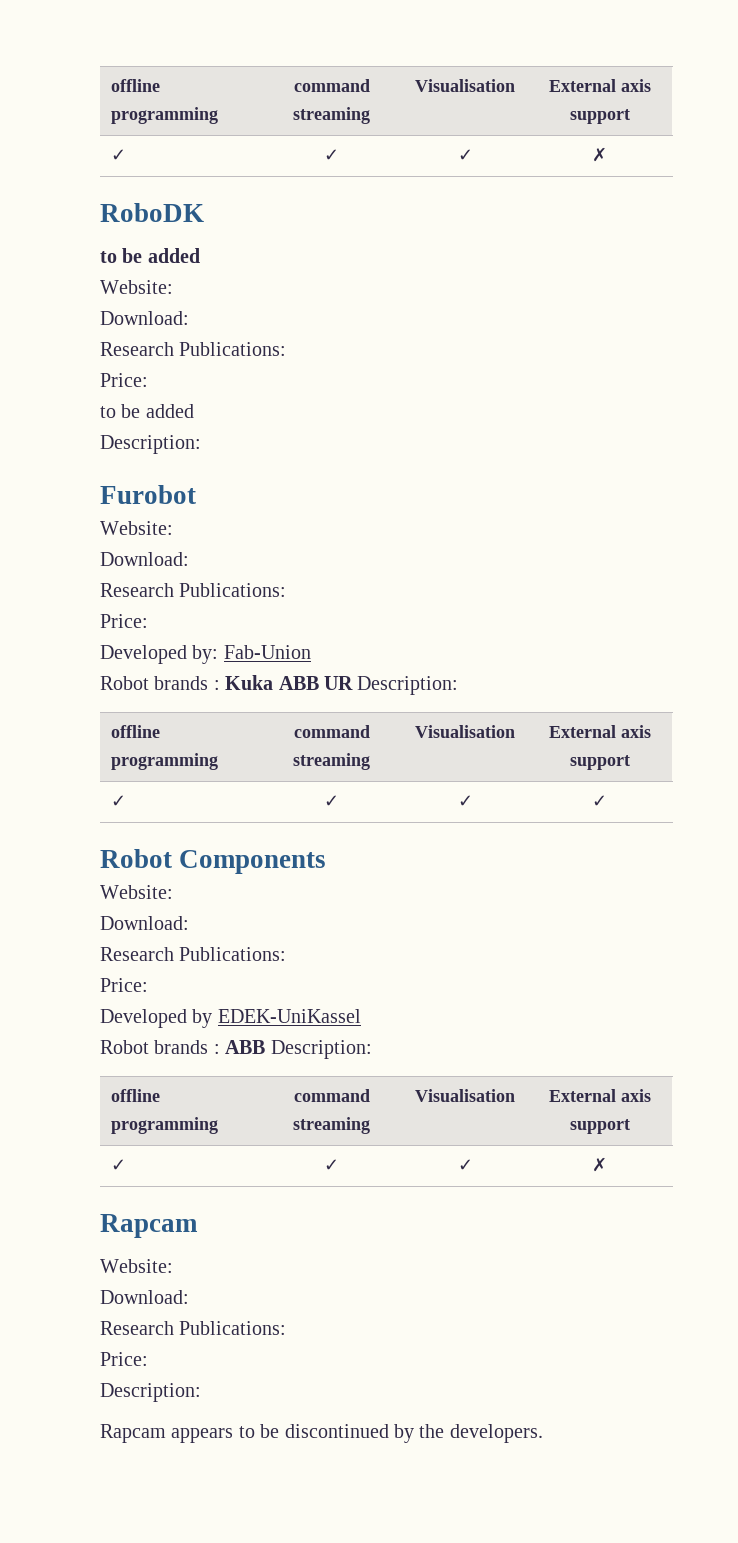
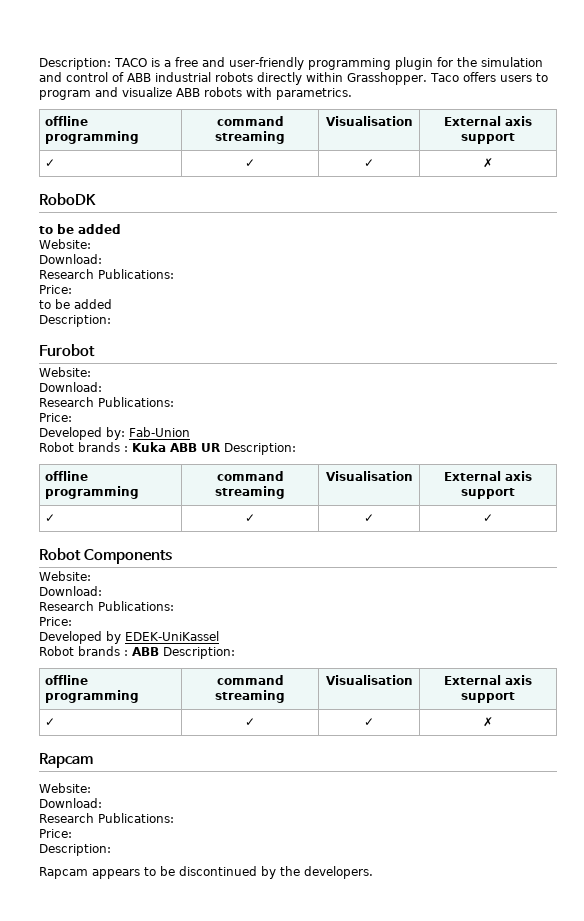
(110, 85) none -> [39,57,543,70] [39,72,548,85] [39,87,352,100] Description: TACO is a free and user-friendly programming plugin for the simulation and control of ABB industrial robots directly within Grasshopper. Taco offers users to program and visualize ABB robots with parametrics. //

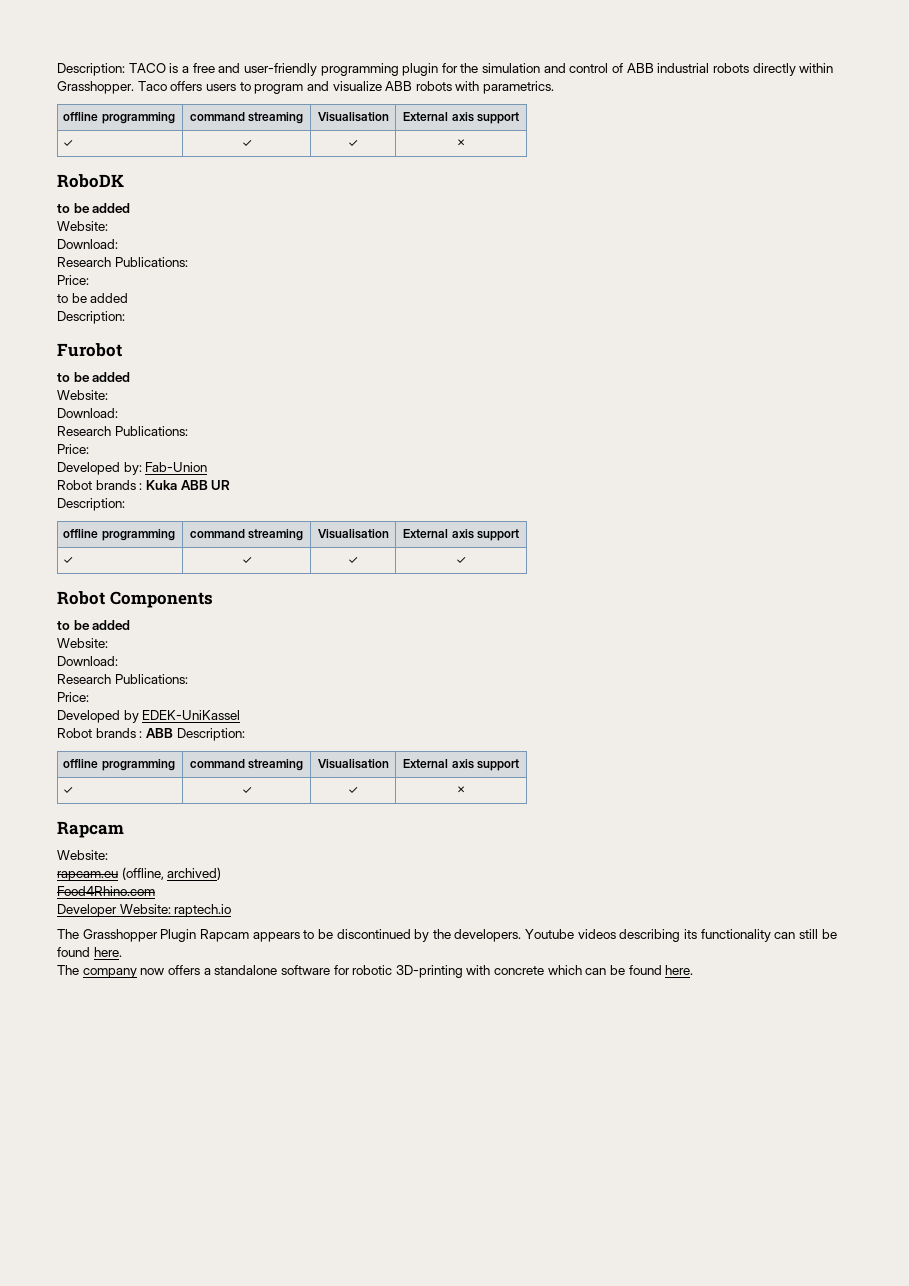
(95, 350) none -> [57,372,131,382] // to be added
(220, 447) none -> (231, 485) //
(172, 556) none -> [57,620,131,630] // to be added
[39,798,102,808] [39,813,174,823] [39,829,72,838] [39,844,111,856] Download: // Research Publications: // Price: // Description: // -> [57,867,222,881] [57,886,155,896] [57,904,232,917] [57,929,197,942] rapcam.eu (offline, archived) // Food4Rhino.com // Developer Website: raptech.io // The Grasshopper Plugin
(373, 872) none -> [525,929,837,942] [57,947,122,957] [57,965,694,978] Youtube videos describing its functionality can still be found here. // The company now offers a standalone software for robotic 3D-printing with concrete which can be found here.

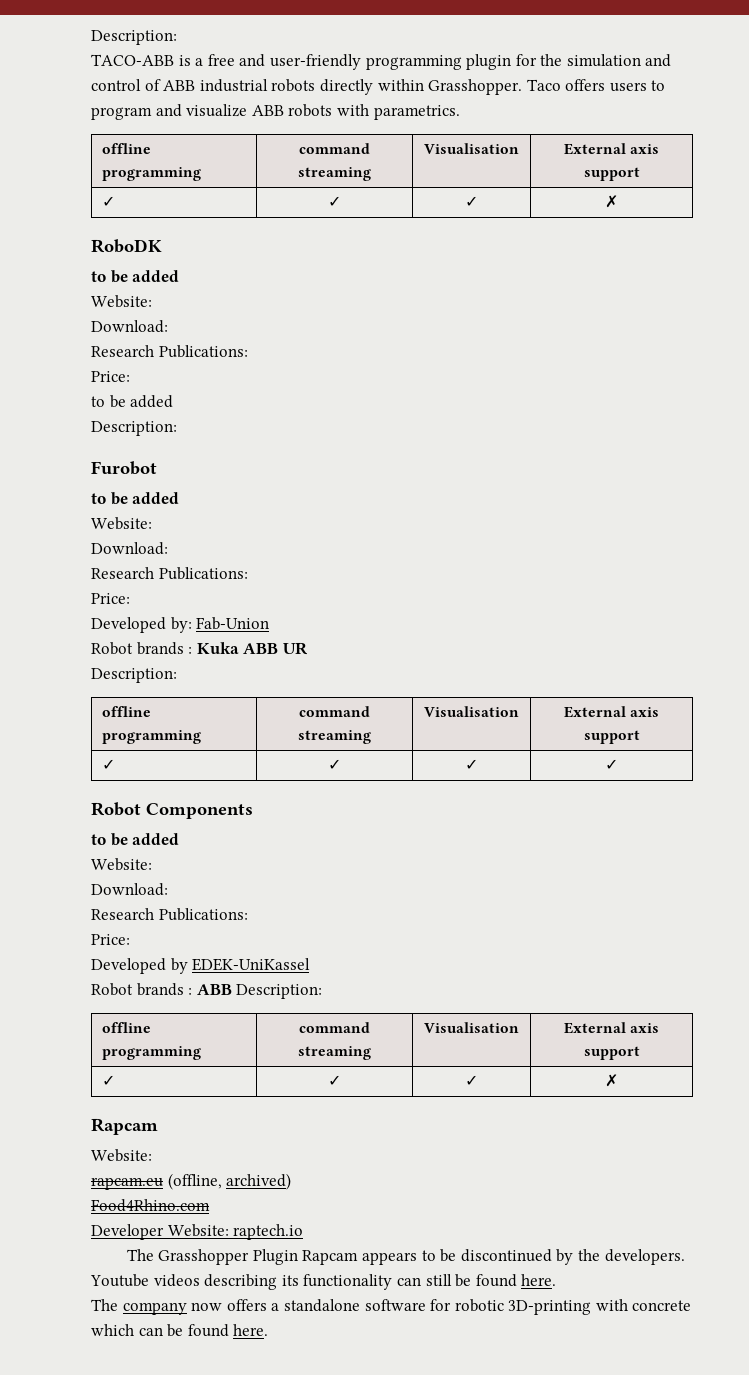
[57,63,166,76] Description: TACO -> [91,30,177,45] [91,54,174,66] Description: // TACO-ABB

